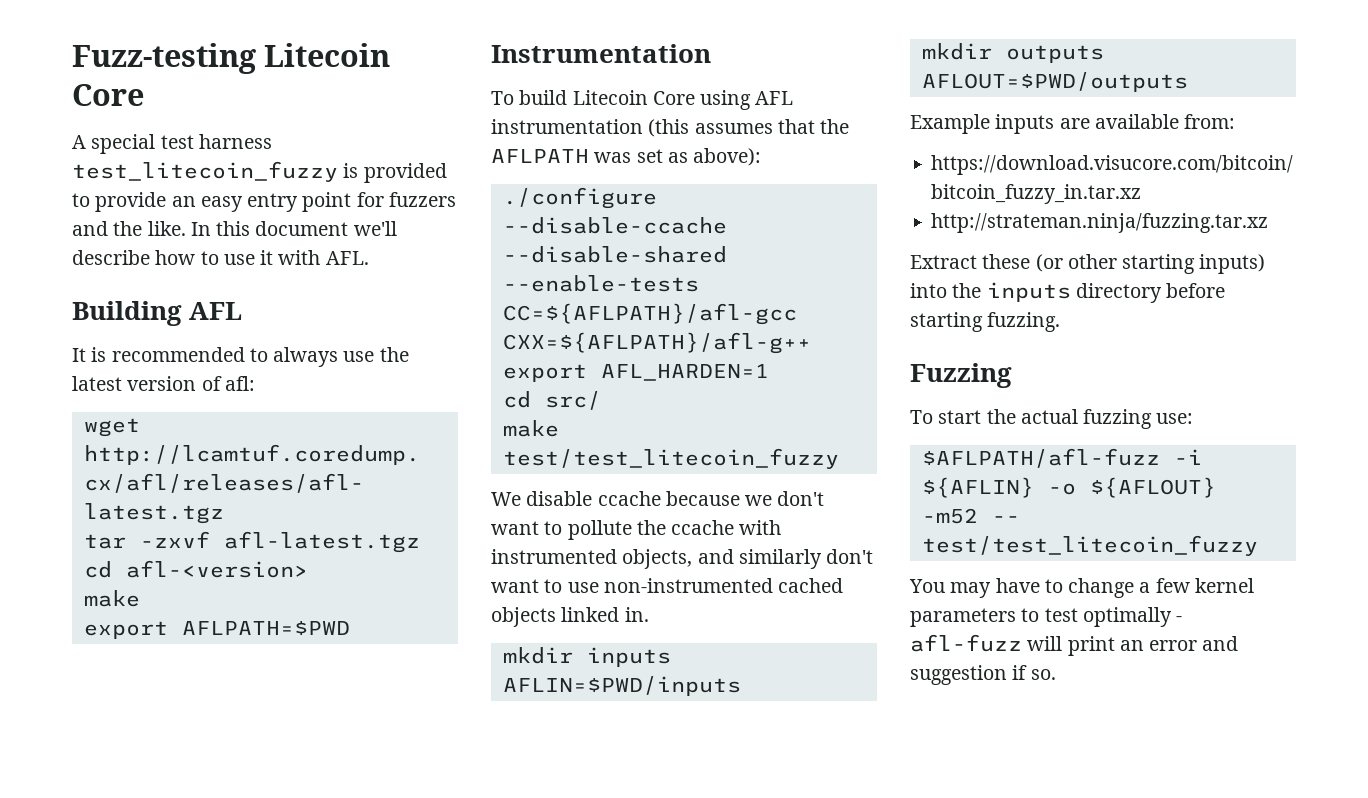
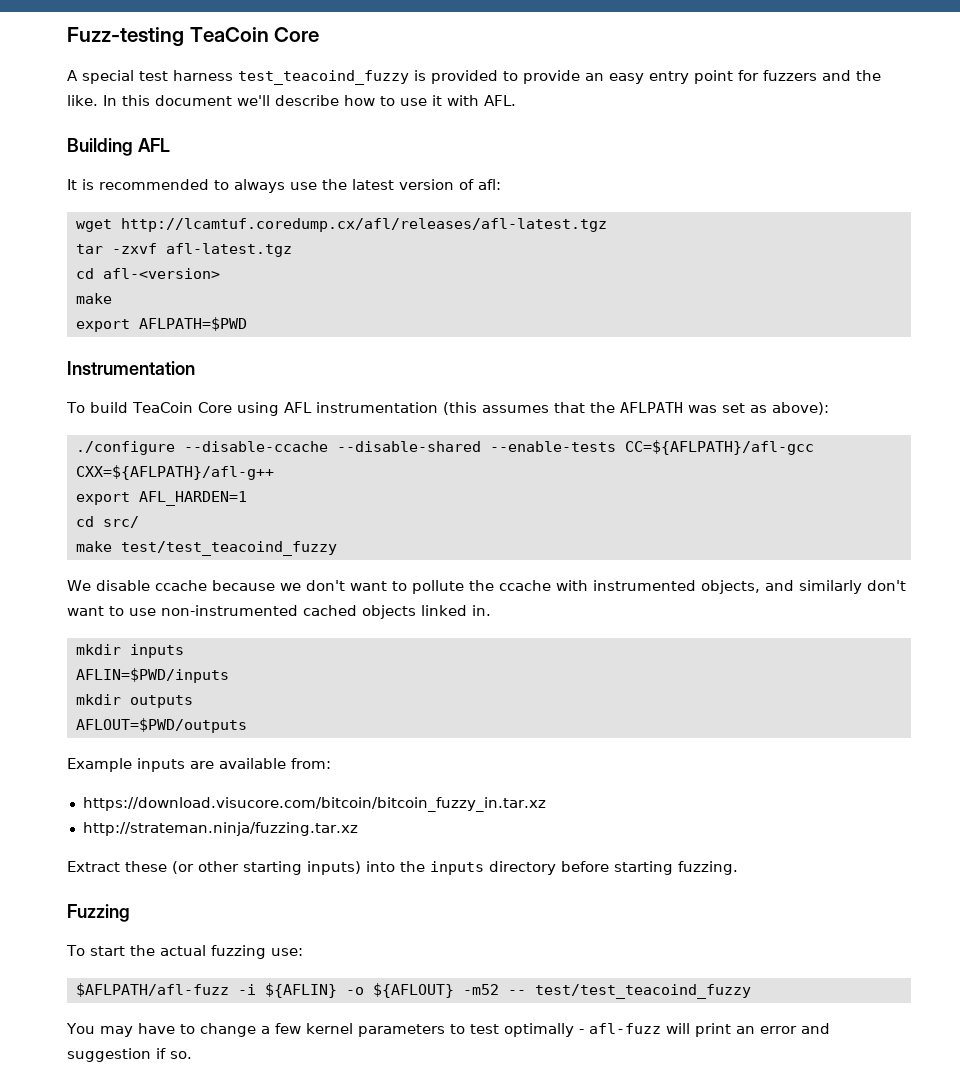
[264,43,391,67] Litecoin -> [189,27,269,42] TeaCoin
[72,161,338,182] test_litecoin_fuzzy -> [238,70,409,85] test_teacoind_fuzzy
[572,90,648,105] Litecoin -> [131,402,193,413] TeaCoin
[502,448,839,469] test/test_litecoin_fuzzy -> [120,541,337,556] test/test_teacoind_fuzzy
[921,535,1258,556] test/test_litecoin_fuzzy -> [534,984,751,999] test/test_teacoind_fuzzy

